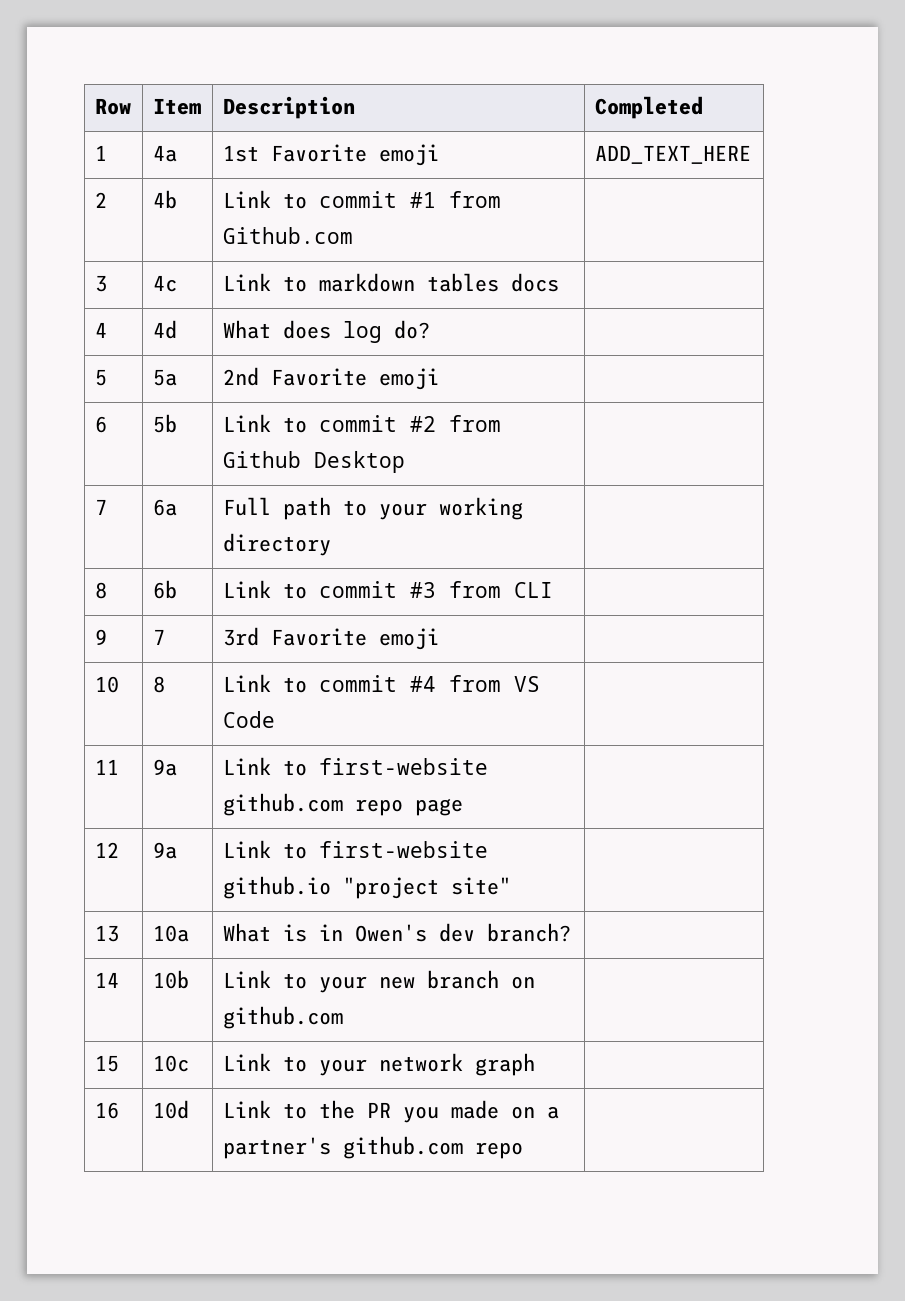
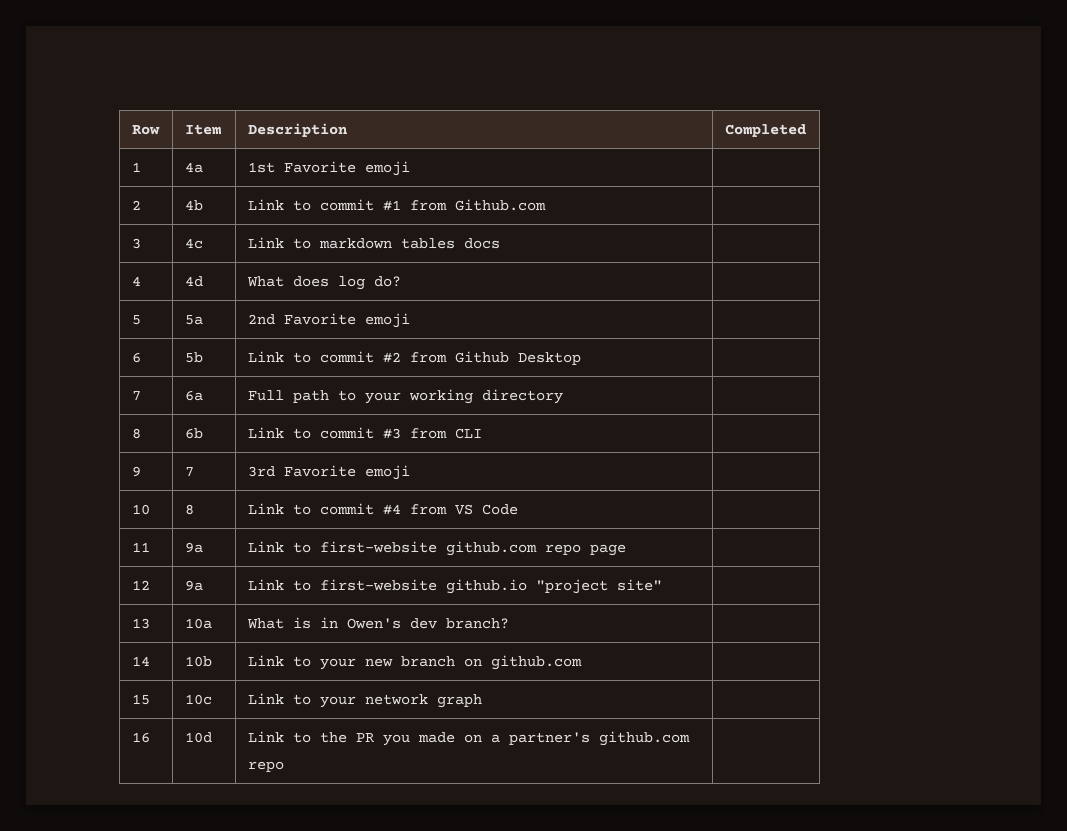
[594,145,751,164] ADD_TEXT_HERE -> (410, 168) none

